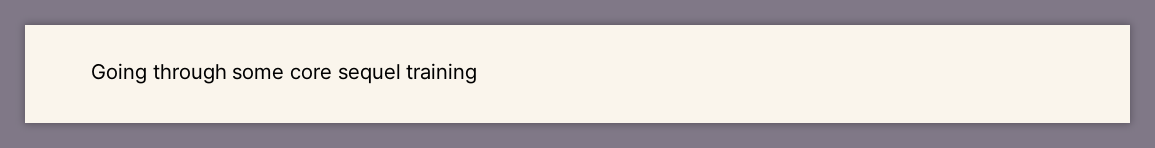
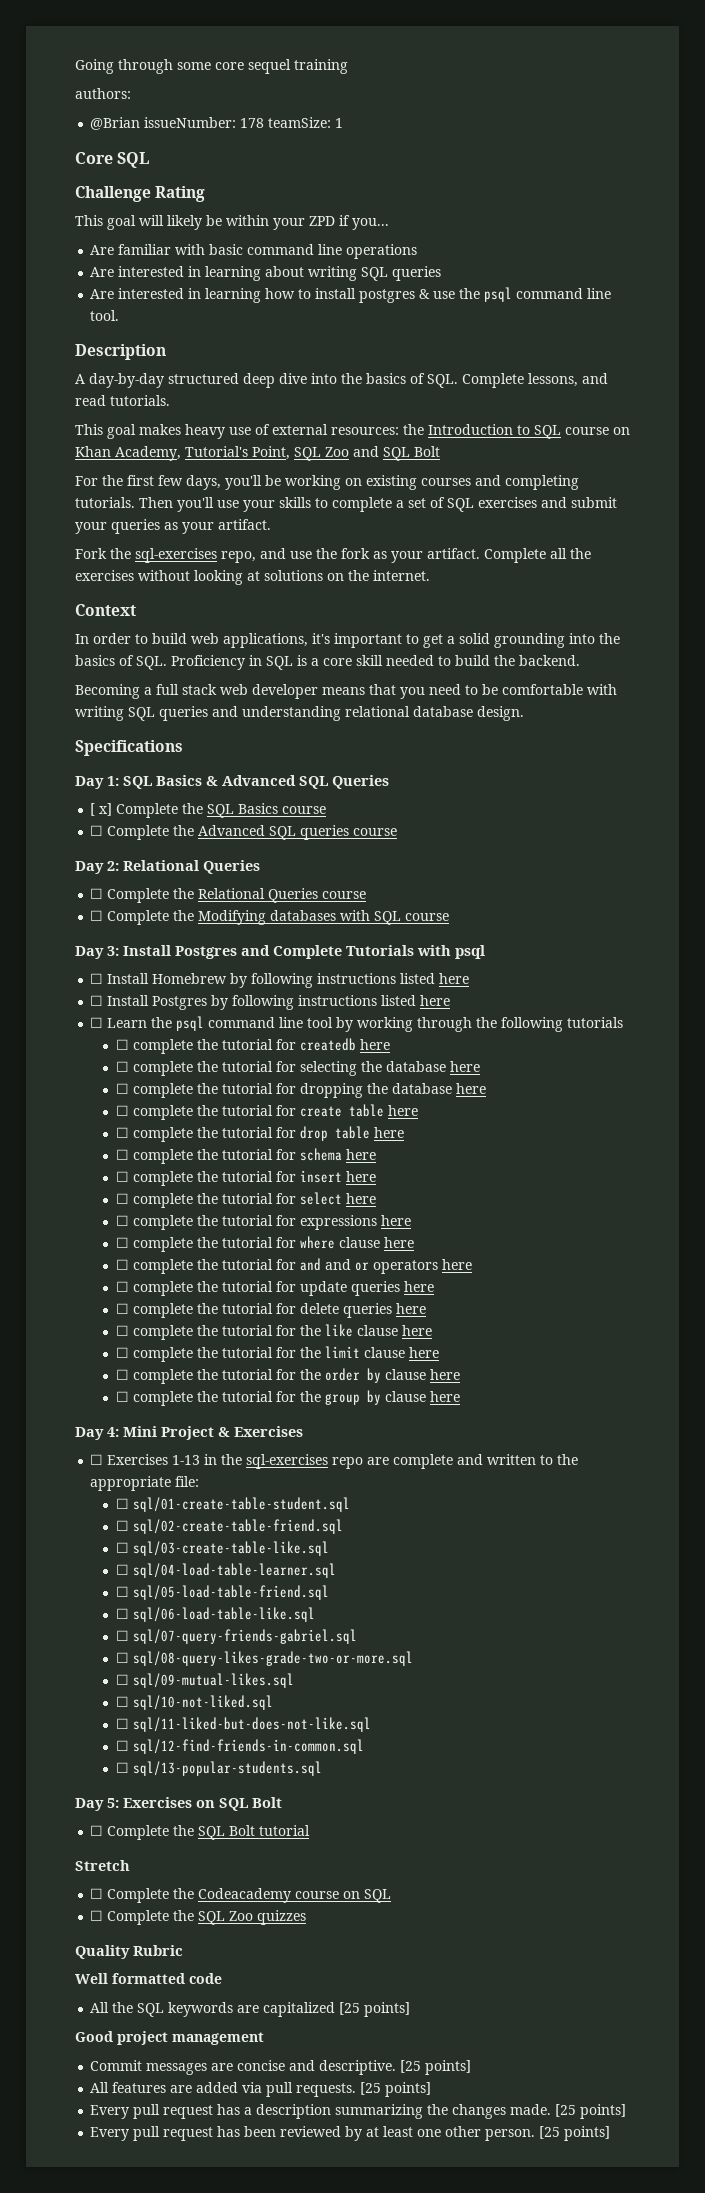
(478, 73) none -> [75,88,131,99] [90,117,344,130] [75,152,150,168] [75,186,206,202] [75,215,389,230] [90,244,418,259] [90,266,442,281] [90,287,612,303] [90,310,120,321] [75,344,166,360] [75,373,608,388] [75,395,170,406] [75,424,630,439] [75,446,440,461] [75,475,579,490] [75,497,617,512] [75,519,271,534] [75,548,591,563] [75,570,430,585] [75,604,136,616] [75,633,620,648] [75,655,580,670] [75,684,617,699] [75,706,524,721] [75,740,183,756] [75,775,389,789] [90,803,327,818] [90,825,398,840] [75,860,260,874] [90,888,367,903] [90,910,450,925] [75,945,485,959] [90,973,470,988] [90,995,451,1010] [90,1016,624,1032] [115,1038,390,1054] [115,1061,480,1076] [115,1083,486,1098] [115,1104,418,1120] [115,1126,404,1142] [115,1148,376,1164] [115,1170,376,1186] [115,1192,376,1208] [115,1215,411,1230] [115,1236,414,1252] [115,1258,472,1274] [115,1281,434,1296] [115,1303,426,1318] [115,1324,432,1340] [115,1346,439,1362] [115,1368,460,1384] [115,1390,460,1406] [75,1426,303,1440] [90,1454,579,1469] [90,1476,200,1491] [115,1497,350,1512] [115,1519,343,1534] [115,1541,329,1556] [115,1563,336,1578] [115,1585,329,1600] [115,1607,315,1622] [115,1629,357,1644] [115,1651,413,1666] [115,1673,294,1688] [115,1695,273,1710] [115,1717,371,1732] [115,1739,364,1754] [115,1761,322,1776] [75,1797,282,1811] [90,1825,311,1840] [75,1860,130,1871] [90,1888,392,1903] [90,1910,307,1925] [75,1945,183,1959] [75,1973,222,1984] [90,2002,411,2017] [75,2031,264,2045] [90,2060,472,2075] [90,2082,432,2097] [90,2104,627,2119] [90,2126,611,2141] // authors: // @Brian issueNumber: 178 teamSize: 1 // Core SQL // Challenge Rating // This goal will likely be within your ZPD if you... // Are familiar with basic command line operations // Are interested in learning about writing SQL queries // Are interested in learning how to install postgres & use the psql command line tool. // Description // A day-by-day structured deep dive into the basics of SQL. Complete lessons, and read tutorials. // This goal makes heavy use of external resources: the Introduction to SQL course on Khan Academy, Tutorial's Point, SQL Zoo and SQL Bolt // For the first few days, you'll be working on existing courses and completing tutorials. Then you'll use your skills to complete a set of SQL exercises and submit your queries as your artifact. // Fork the sql-exercises repo, and use the fork as your artifact. Complete all the exercises without looking at solutions on the internet. // Context // In order to build web applications, it's important to get a solid grounding into the basics of SQL. Proficiency in SQL is a core skill needed to build the backend. // Becoming a full stack web developer means that you need to be comfortable with writing SQL queries and understanding relational database design. // Specifications // Day 1: SQL Basics & Advanced SQL Queries // [ x] Complete the SQL Basics course // ☐ Complete the Advanced SQL queries course // Day 2: Relational Queries // ☐ Complete the Relational Queries course // ☐ Complete the Modifying databases with SQL course // Day 3: Install Postgres and Complete Tutorials with psql // ☐ Install Homebrew by following instructions listed here // ☐ Install Postgres by following instructions listed here // ☐ Learn the psql command line tool by working through the following tutorials // ☐ complete the tutorial for createdb here // ☐ complete the tutorial for selecting the database here // ☐ complete the tutorial for dropping the database here // ☐ complete the tutorial for create table here // ☐ complete the tutorial for drop table here // ☐ complete the tutorial for schema here // ☐ complete the tutorial for insert here // ☐ complete the tutorial for select here // ☐ complete the tutorial for expressions here // ☐ complete the tutorial for where clause here // ☐ complete the tutorial for and and or operators here // ☐ complete the tutorial for update queries here // ☐ complete the tutorial for delete queries here // ☐ complete the tutorial for the like clause here // ☐ complete the tutorial for the limit clause here // ☐ complete the tutorial for the order by clause here // ☐ complete the tutorial for the group by clause here // Day 4: Mini Project & Exercises // ☐ Exercises 1-13 in the sql-exercises repo are complete and written to the appropriate file: // ☐ sql/01-create-table-student.sql // ☐ sql/02-create-table-friend.sql // ☐ sql/03-create-table-like.sql // ☐ sql/04-load-table-learner.sql // ☐ sql/05-load-table-friend.sql // ☐ sql/06-load-table-like.sql // ☐ sql/07-query-friends-gabriel.sql // ☐ sql/08-query-likes-grade-two-or-more.sql // ☐ sql/09-mutual-likes.sql // ☐ sql/10-not-liked.sql // ☐ sql/11-liked-but-does-not-like.sql // ☐ sql/12-find-friends-in-common.sql // ☐ sql/13-popular-students.sql // Day 5: Exercises on SQL Bolt // ☐ Complete the SQL Bolt tutorial // Stretch // ☐ Complete the Codeacademy course on SQL // ☐ Complete the SQL Zoo quizzes // Quality Rubric // Well formatted code // All the SQL keywords are capitalized [25 points] // Good project management // Commit messages are concise and descriptive. [25 points] // All features are added via pull requests. [25 points] // Every pull request has a description summarizing the changes made. [25 points] // Every pull request has been reviewed by at least one other person. [25 points]

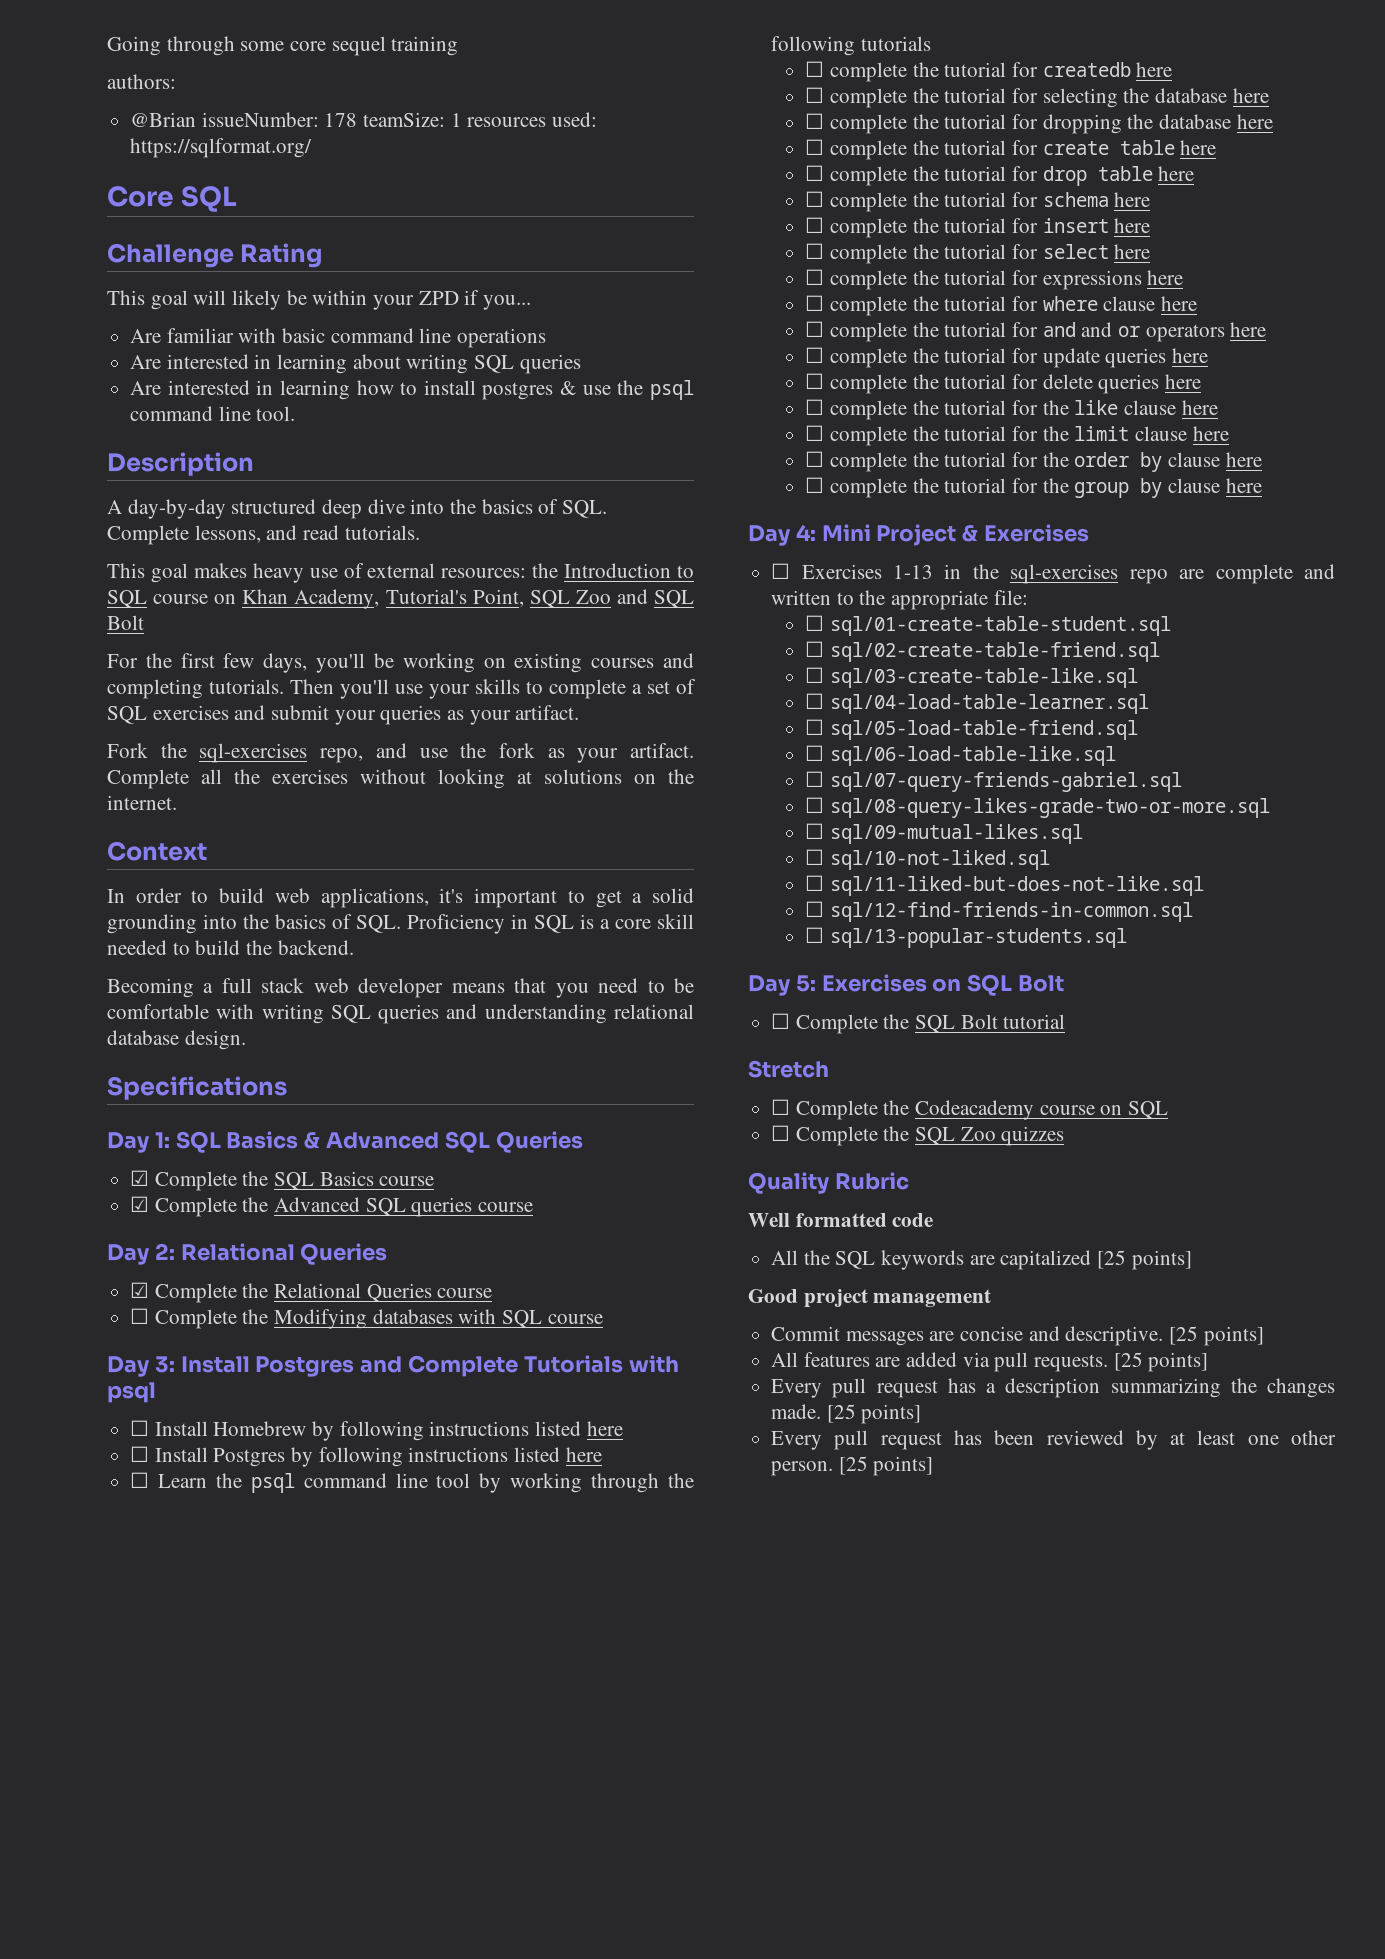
(344, 123) none -> [467,112,598,127] [130,138,313,158] resources used: https://sqlformat.org/
[90,803,113,816] [ x] -> [130,1170,150,1186] ☑
[90,825,104,836] ☐ -> [130,1196,150,1212] ☑
[90,888,104,899] ☐ -> [130,1282,150,1298] ☑

